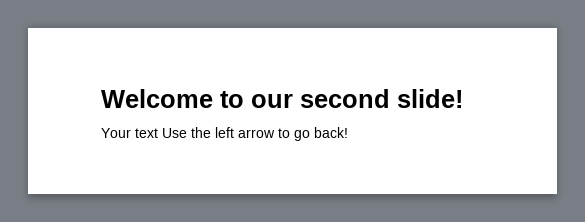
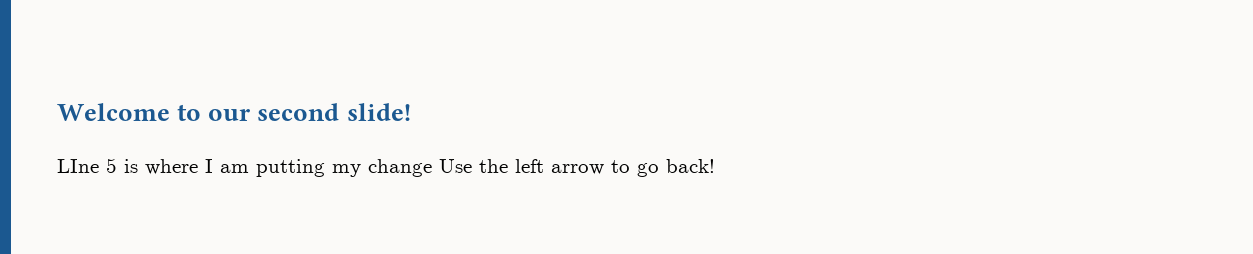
[101,128,158,138] Your text -> [57,158,432,177] LIne 5 is where I am putting my change

